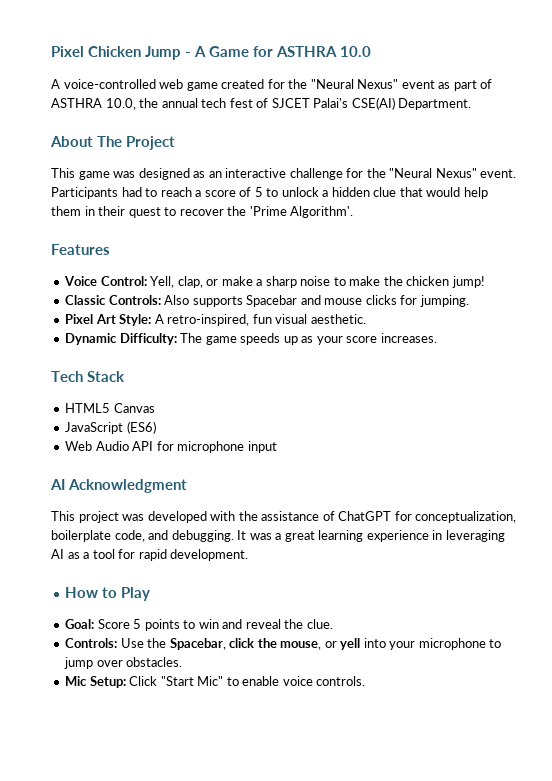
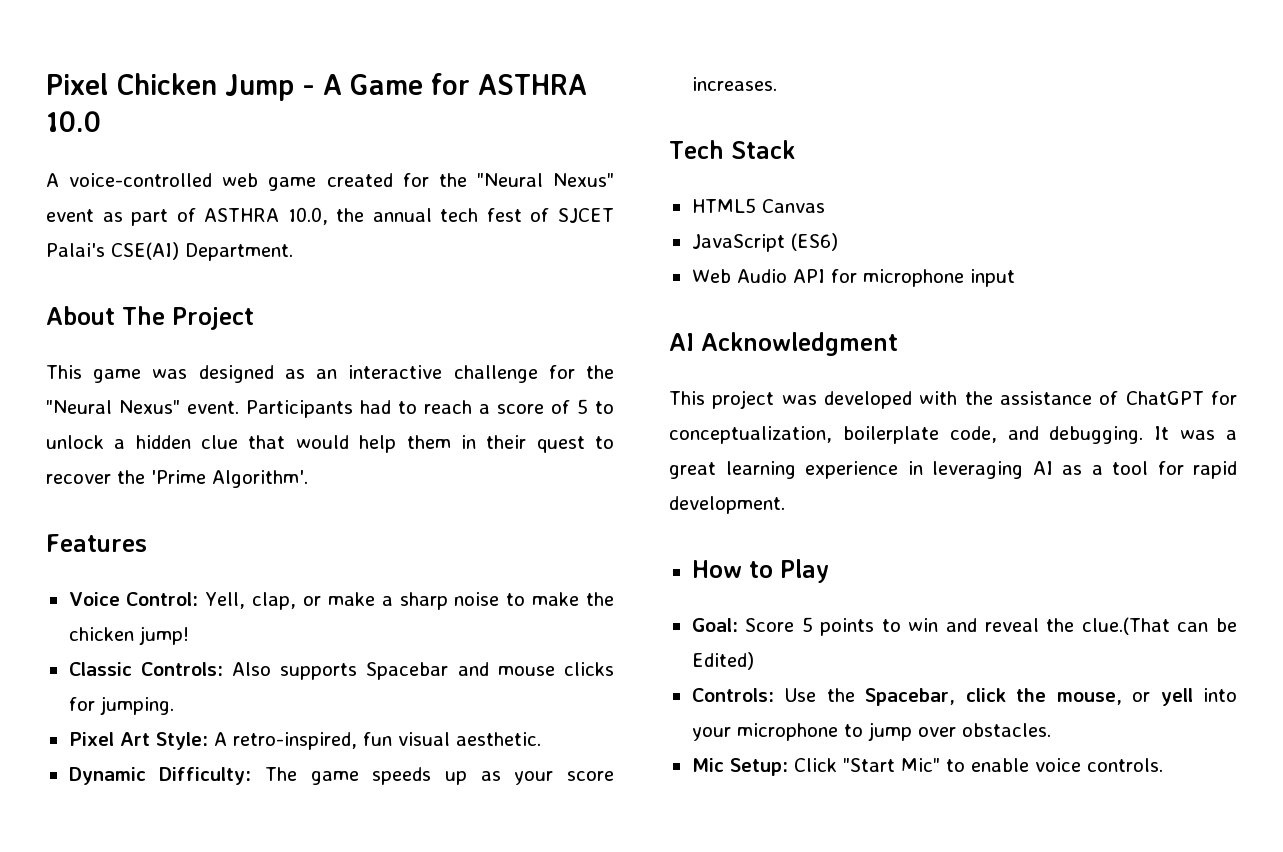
[306,619,333,629] clue. -> [1081,617,1237,635] [691,652,754,670] clue.(That can be Edited)

